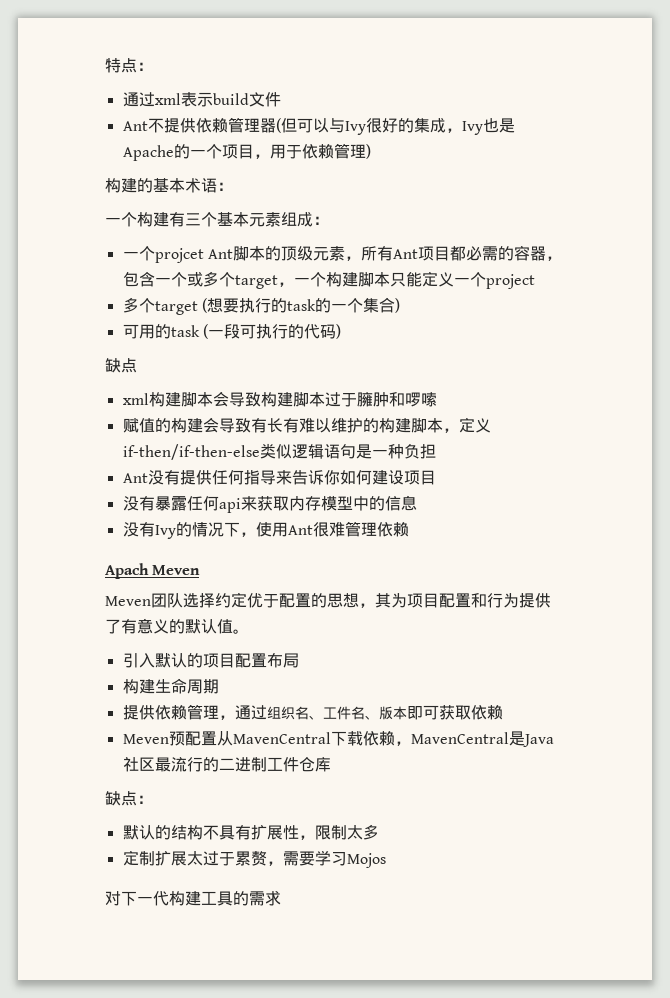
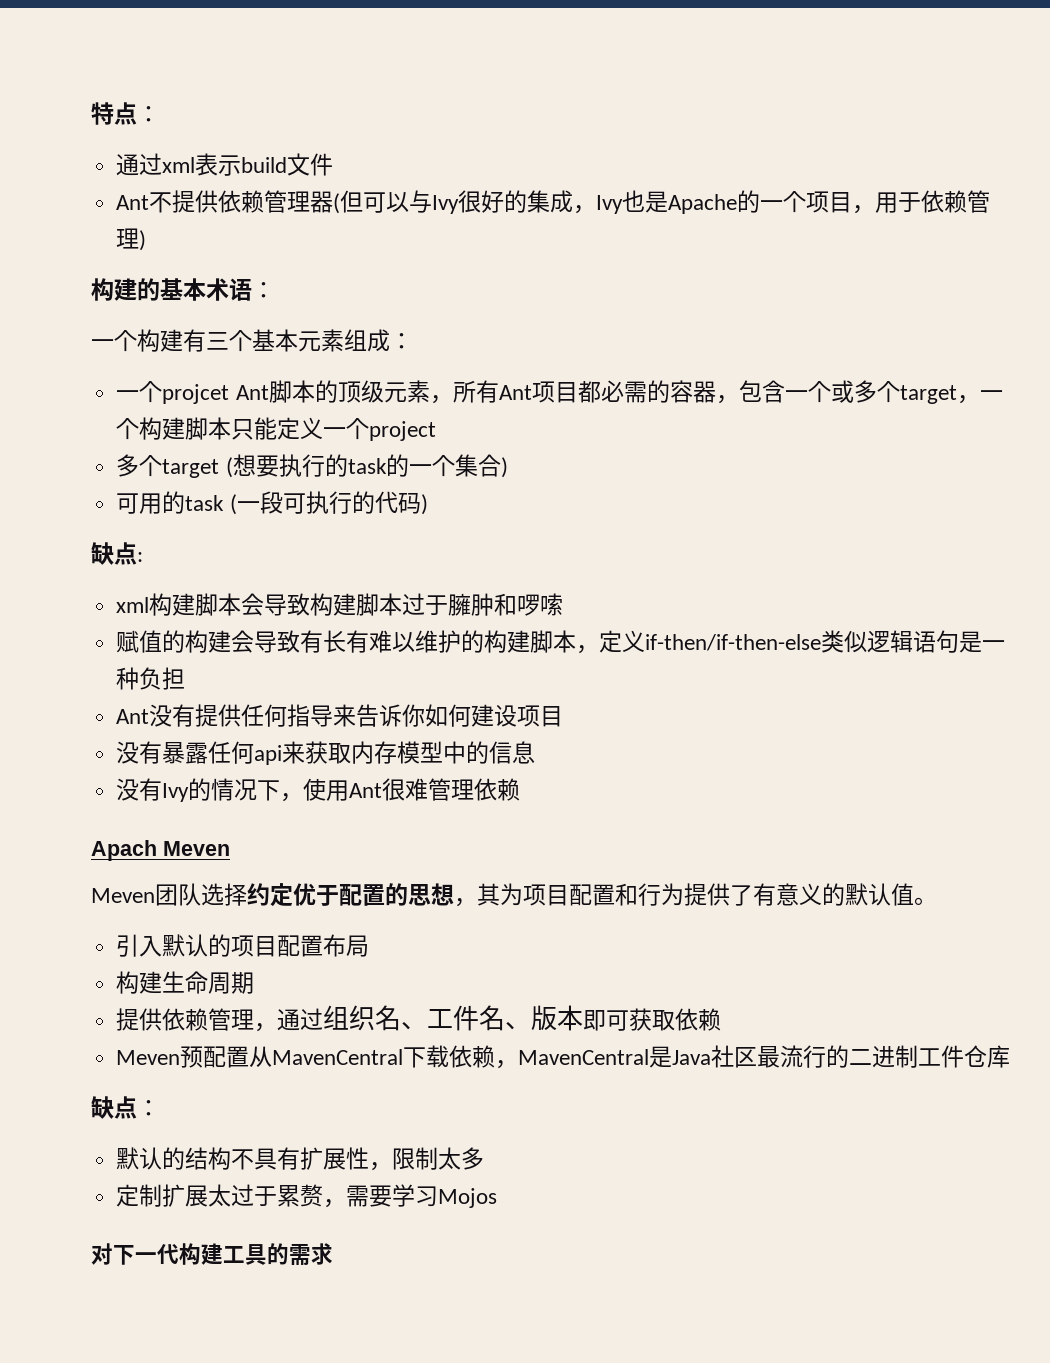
(137, 365) none -> [137,552,143,562] :

